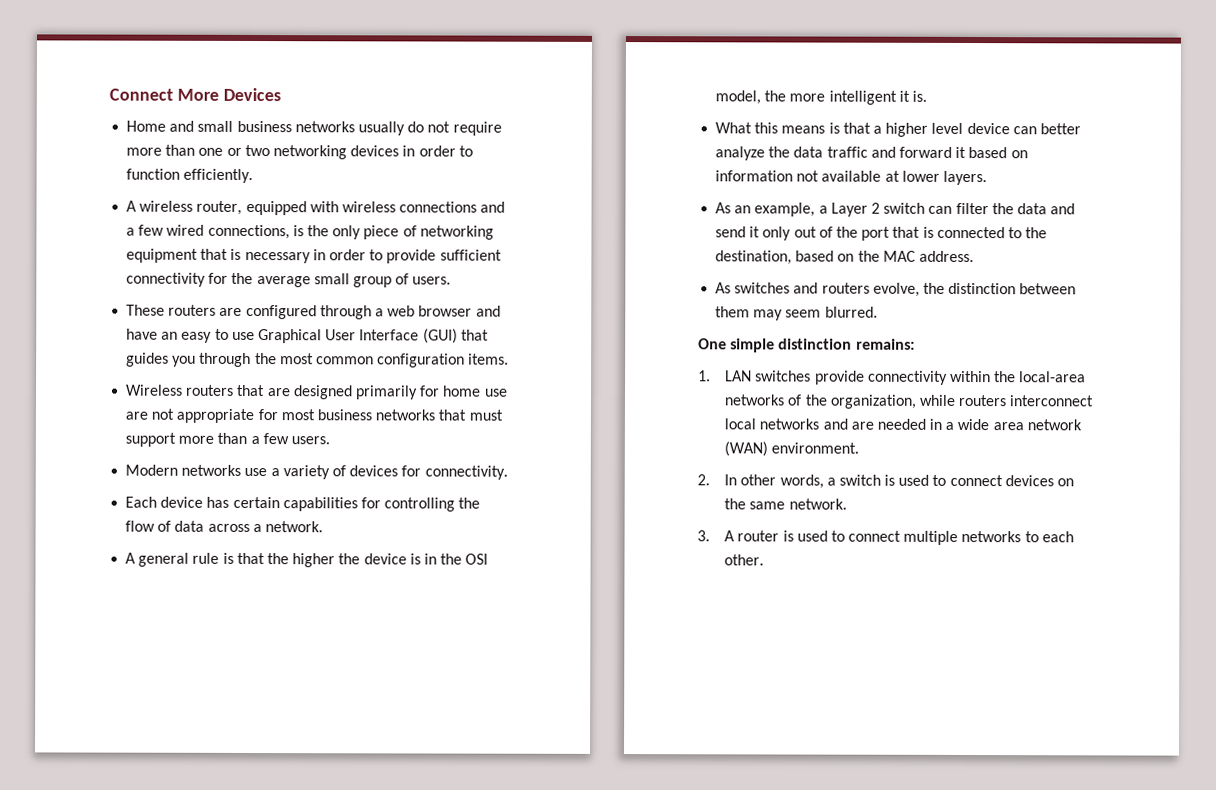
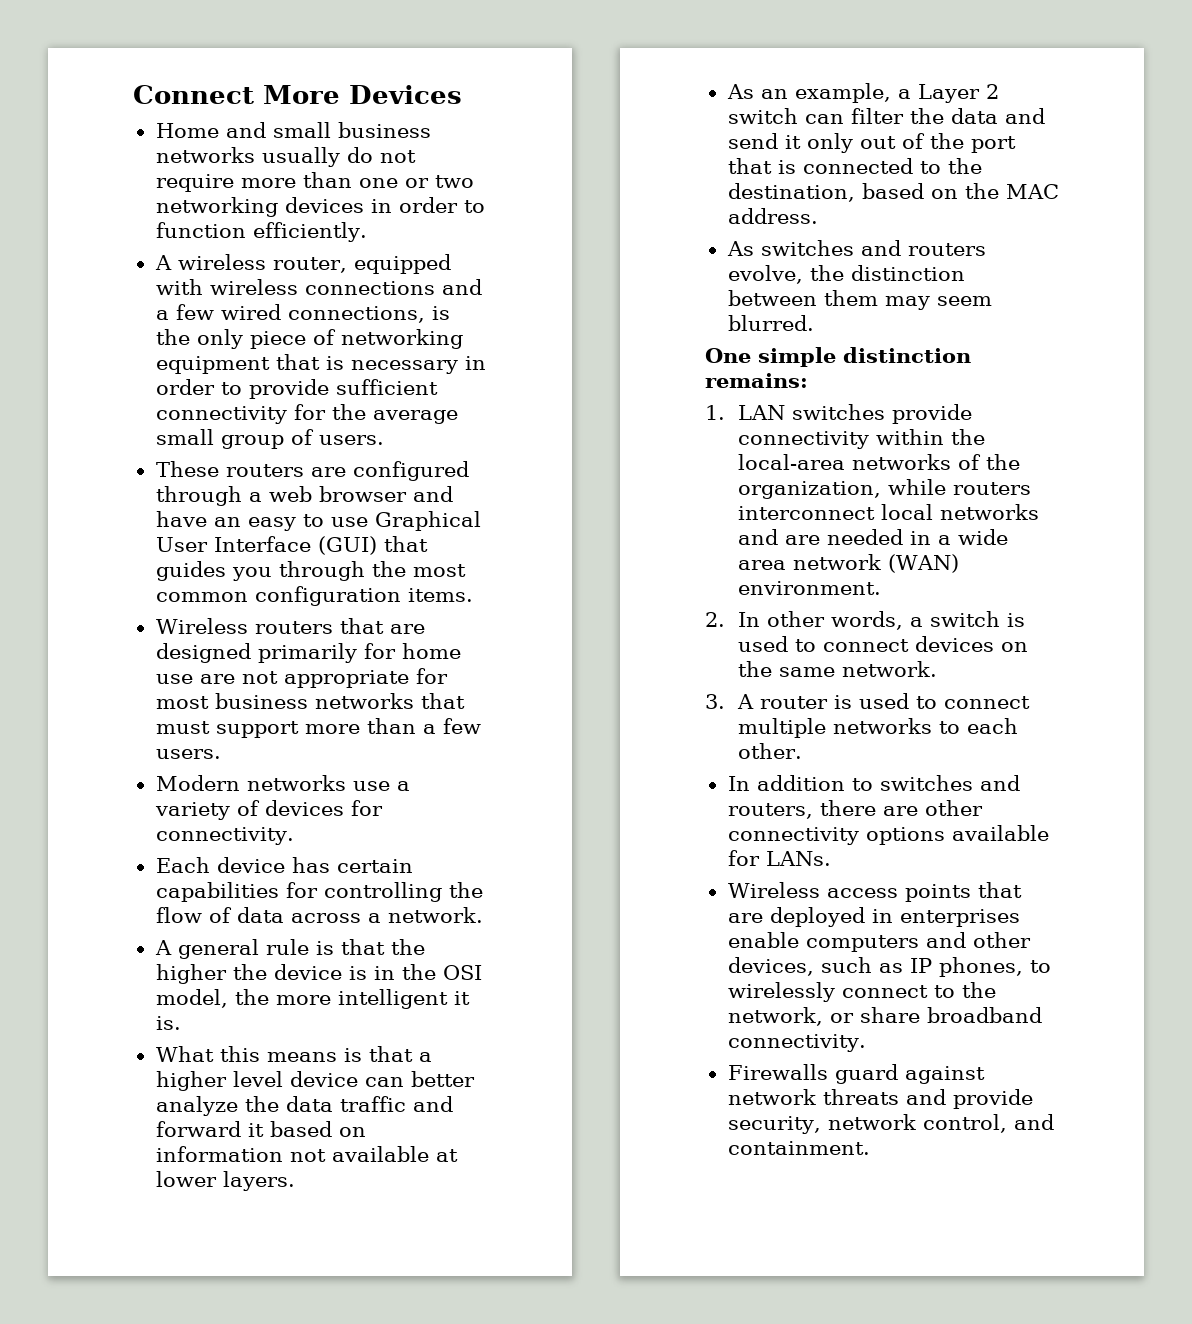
(765, 560) none -> [727,775,1020,791] [727,800,983,819] [727,825,1049,845] [727,850,831,866] [727,882,1022,902] [727,907,1020,927] [727,932,1031,952] [727,957,1051,977] [727,982,996,1002] [727,1007,1042,1026] [727,1034,866,1052] [727,1064,985,1084] [727,1089,1033,1109] [727,1114,1054,1134] [727,1141,870,1155] // In addition to switches and routers, there are other connectivity options available for LANs. // Wireless access points that are deployed in enterprises enable computers and other devices, such as IP phones, to wirelessly connect to the network, or share broadband connectivity. // Firewalls guard against network threats and provide security, network control, and containment.

